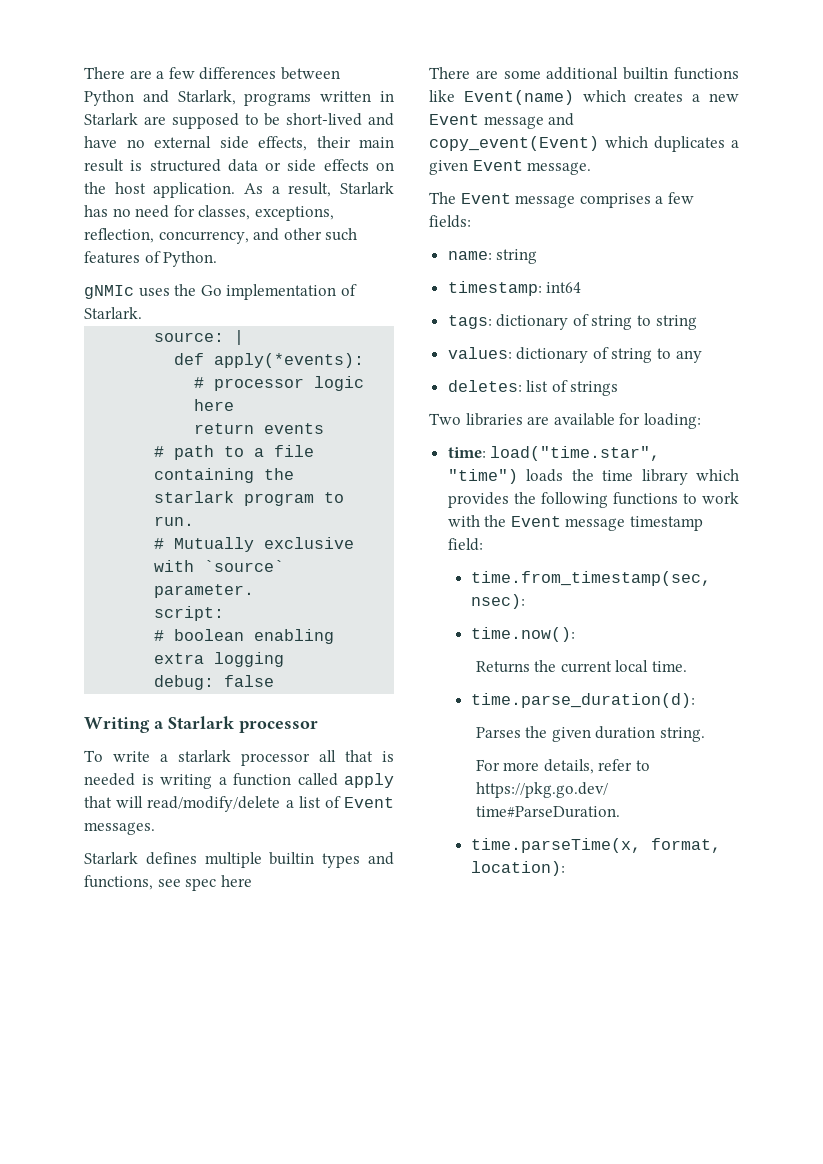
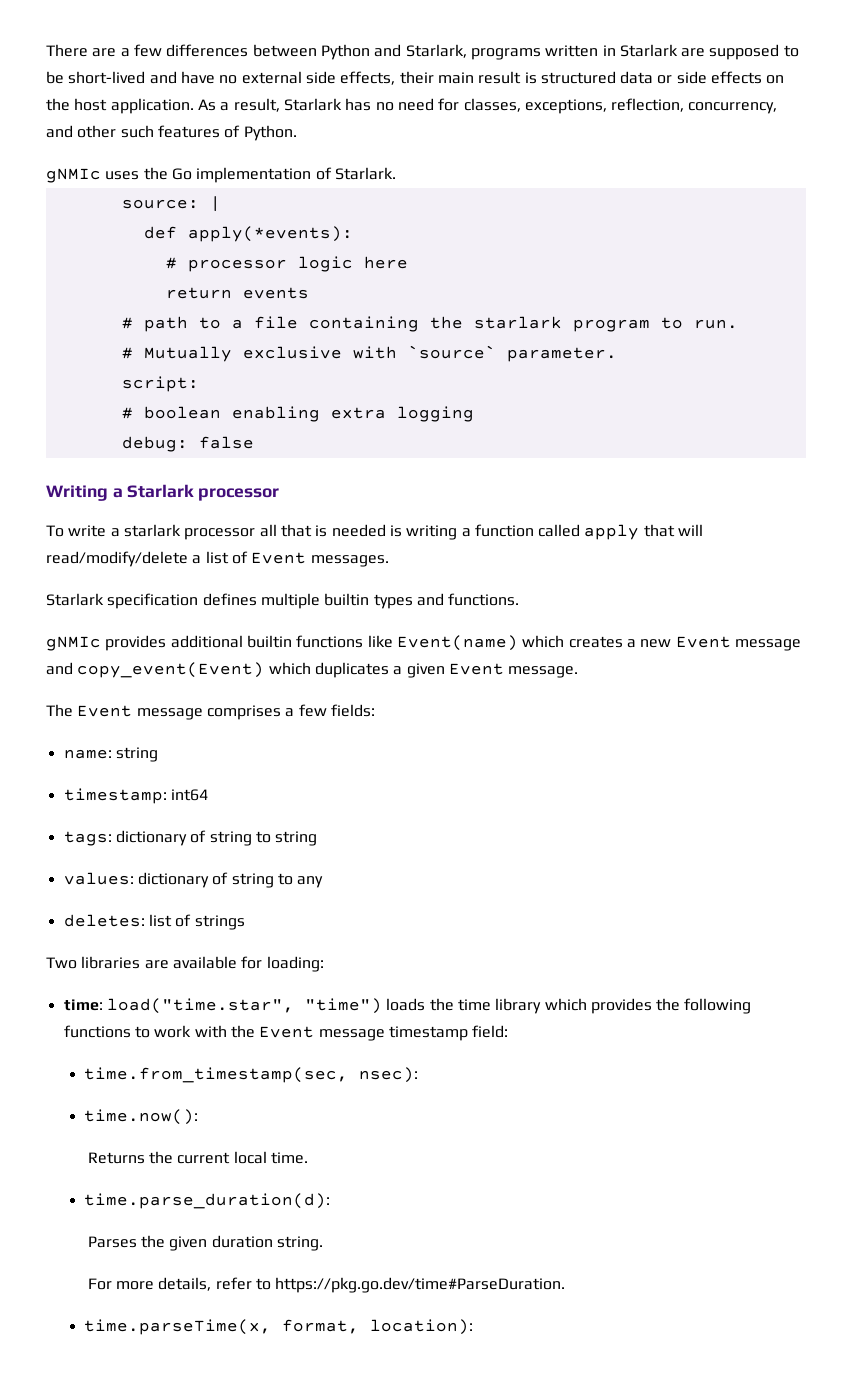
(138, 858) none -> [107,593,199,609] specification
[84,875,252,891] [429,67,541,79] functions, see spec here // There are some -> [448,593,520,606] [46,635,167,651] functions. // gNMIc provides

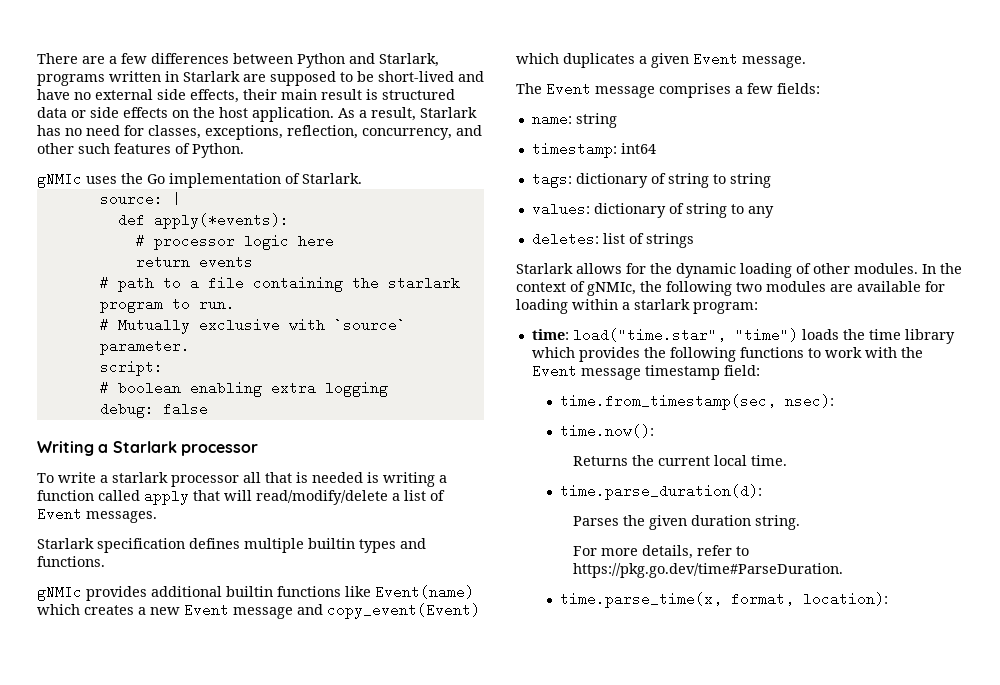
[46,956,324,972] Two libraries are available for loading: -> [516,263,962,278] [516,281,945,296] [516,299,758,314] Starlark allows for the dynamic loading of other modules. In the context of gNMIc, the following two modules are available for loading within a starlark program:
[84,1319,272,1335] time.parseTime(x, -> [560,592,723,608] time.parse_time(x,

